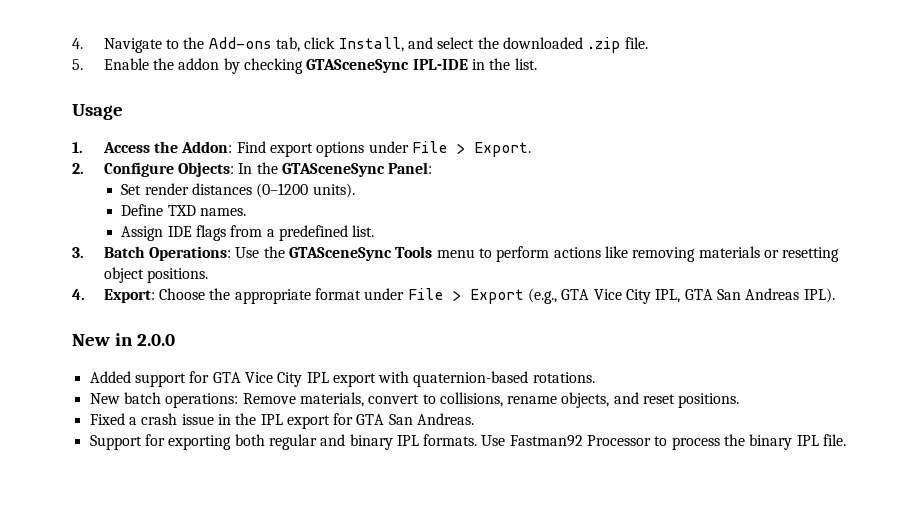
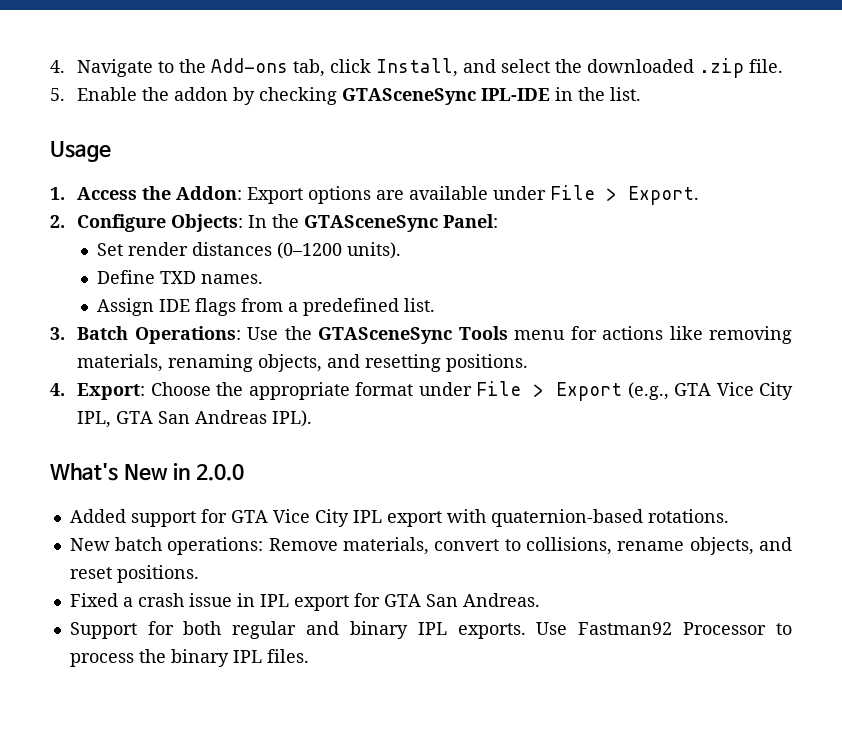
[236,141,365,157] Find export options -> [247,186,489,204] Export options are available
[478,246,550,262] to perform -> [570,326,597,340] for
[698,246,840,262] [103,267,144,283] materials or resetting object -> [77,354,442,372] materials, renaming objects, and resetting
(835, 295) none -> [50,463,118,481] What's
[235,413,257,425] the -> (255, 600) none
[168,435,232,450] exporting -> (174, 628) none
[423,434,478,446] formats. -> [457,623,526,639] exports.
[823,434,847,446] file. -> [266,649,309,663] files.

